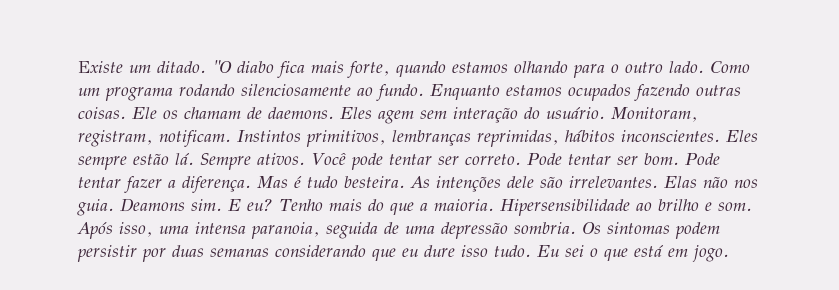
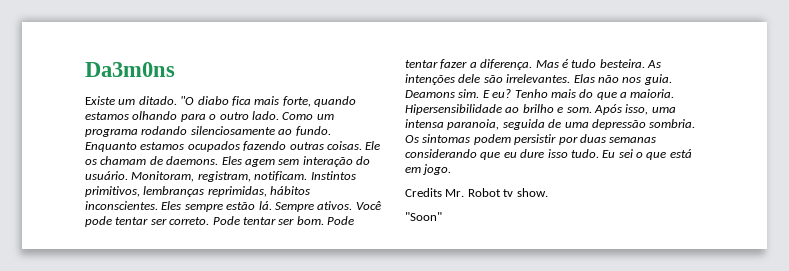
(78, 67) none -> [85,62,175,77] Da3m0ns //
(729, 253) none -> [405,188,548,197] [405,212,442,221] // Credits Mr. Robot tv show. // "Soon"

